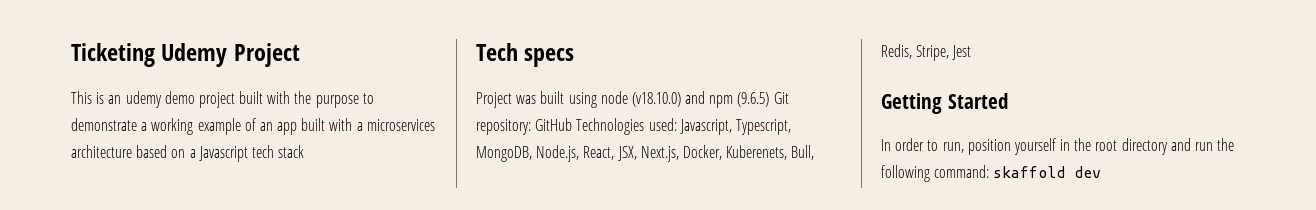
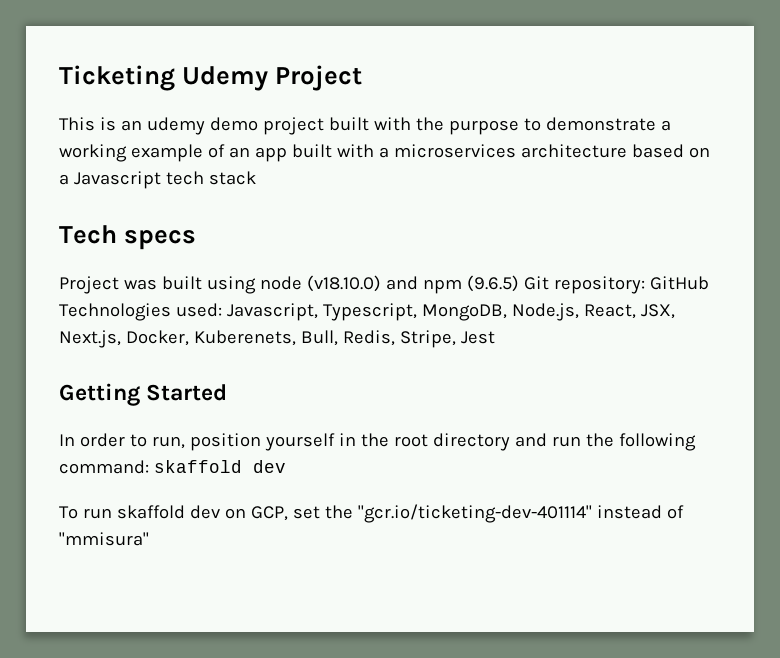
(1102, 172) none -> [59,504,684,523] [59,532,149,546] // To run skaffold dev on GCP, set the "gcr.io/ticketing-dev-401114" instead of "mmisura"

